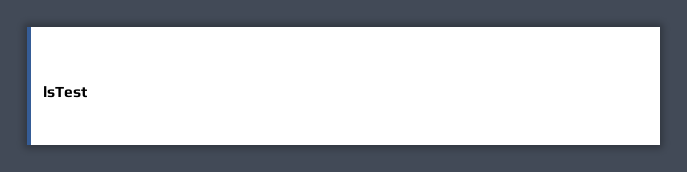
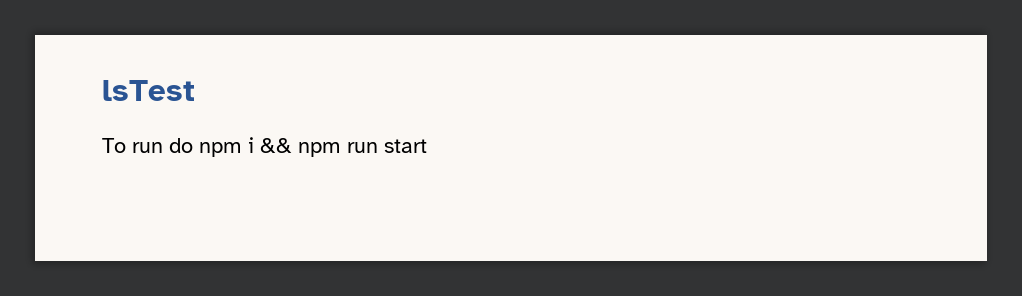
(87, 92) none -> [102,137,427,157] // To run do npm i && npm run start

